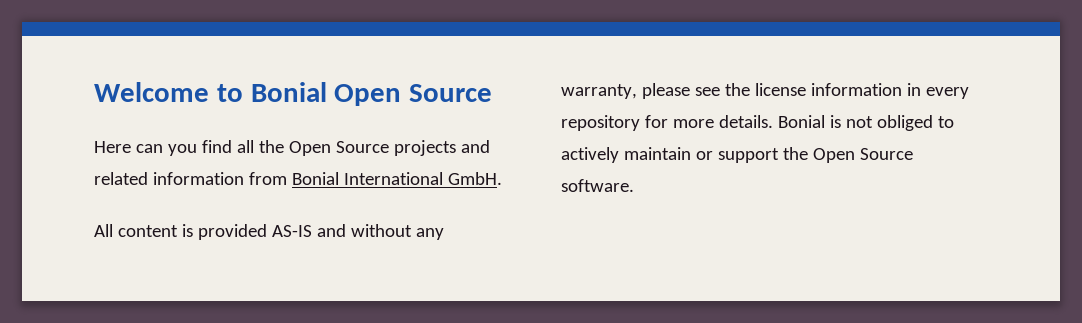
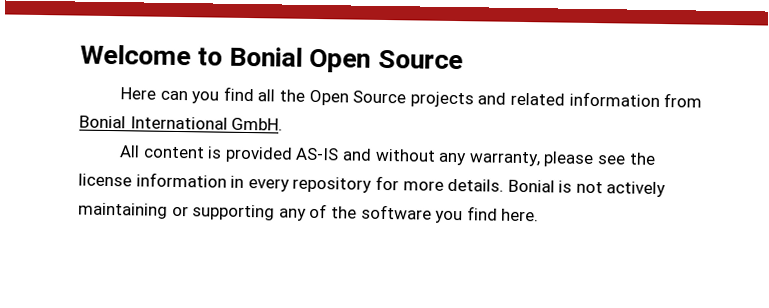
[876,115,954,131] [561,147,913,163] [561,179,634,192] obliged to actively maintain or support the Open Source software. -> [606,181,667,198] [78,202,540,224] actively maintaining or supporting any of the software you find here.

